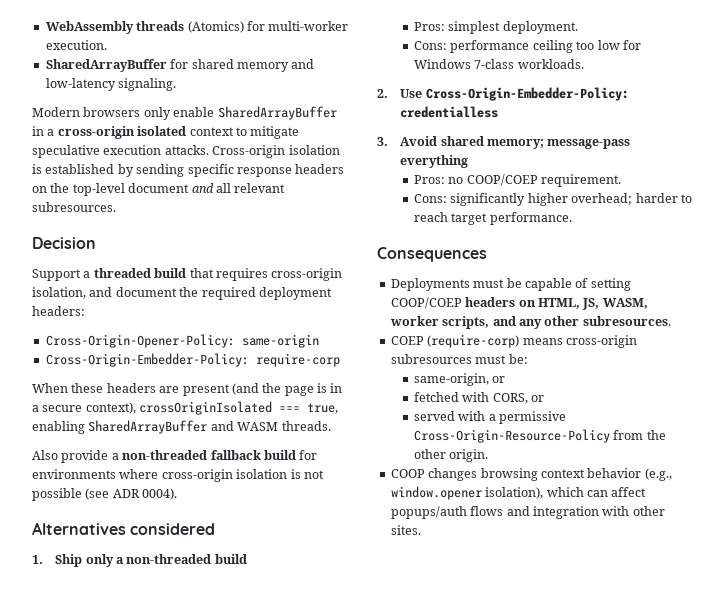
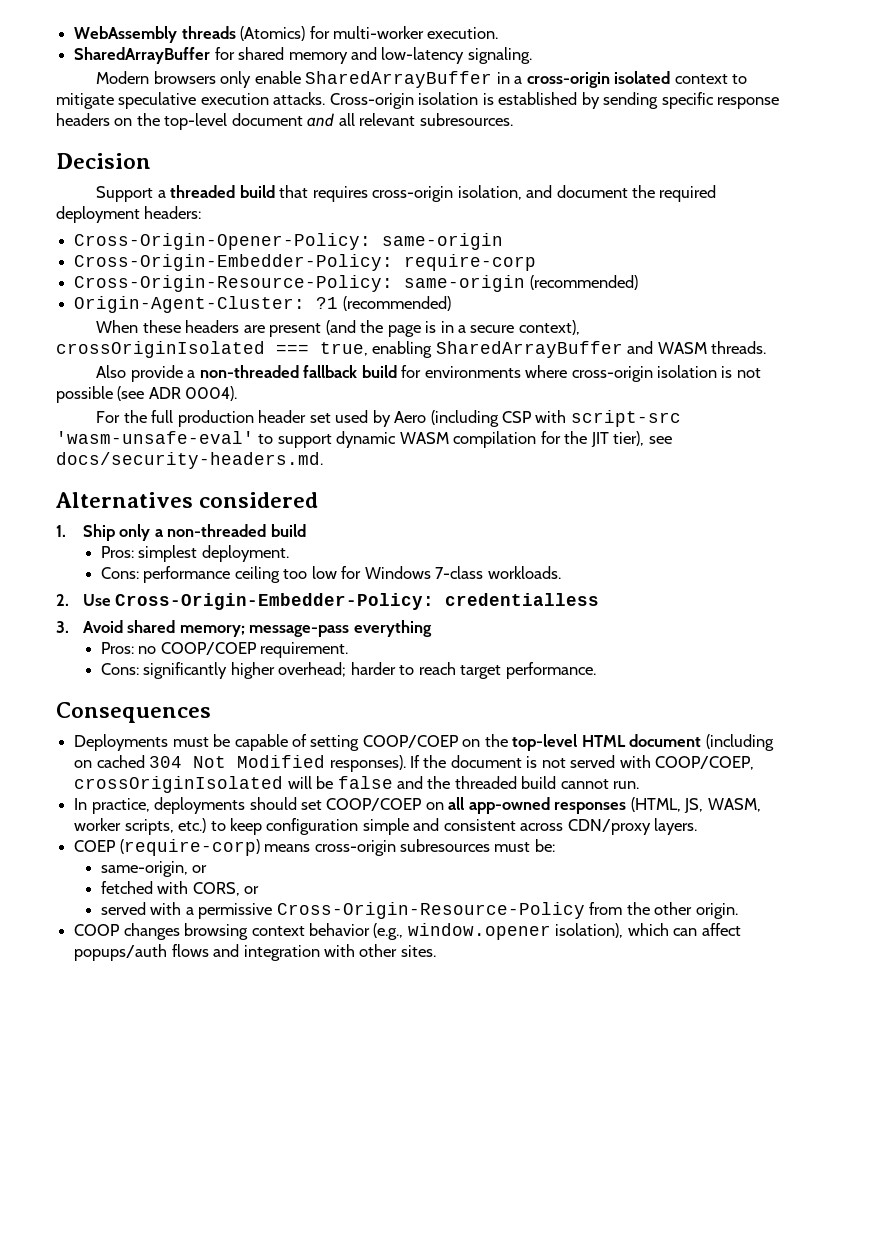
(340, 360) none -> [74,275,638,292] [74,296,451,313] // Cross-Origin-Resource-Policy: same-origin (recommended) // Origin-Agent-Cluster: ?1 (recommended)
(178, 494) none -> [96,410,681,427] [56,431,672,448] [56,452,323,469] // For the full production header set used by Aero (including CSP with script-src 'wasm-unsafe-eval' to support dynamic WASM compilation for the JIT tier), see docs/security-headers.md.
[465,297,648,310] [389,316,671,329] headers on HTML, JS, WASM, worker scripts, and any other subresources. -> [462,734,774,751] [74,755,755,772] [74,776,640,793] [74,797,761,814] [74,818,698,835] on the top-level HTML document (including on cached 304 Not Modified responses). If the document is not served with COOP/COEP, crossOriginIsolated will be false and the threaded build cannot run. // In practice, deployments should set COOP/COEP on all app-owned responses (HTML, JS, WASM, worker scripts, etc.) to keep configuration simple and consistent across CDN/proxy layers.

